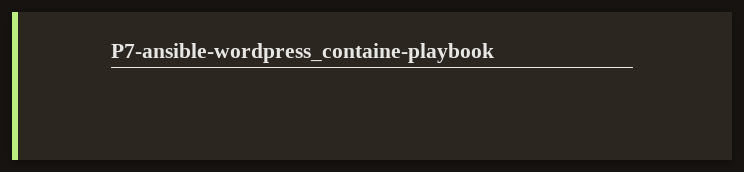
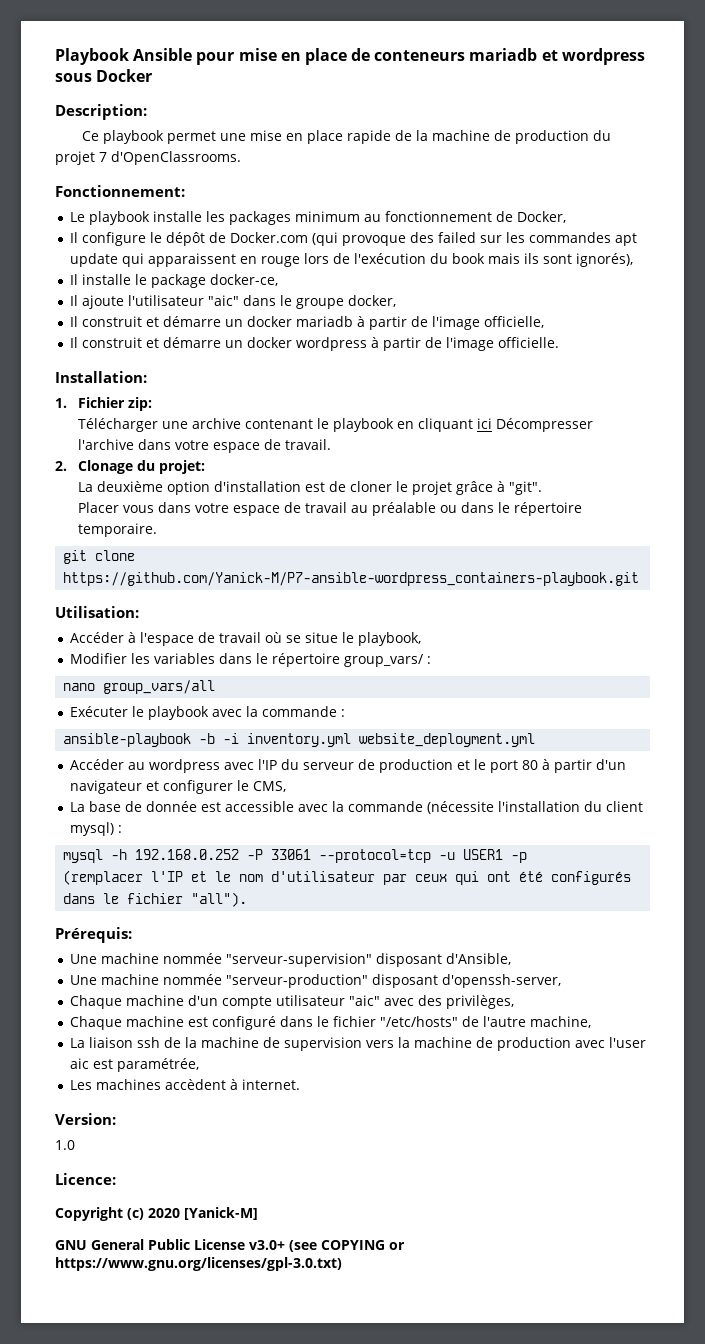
[111,43,494,63] P7-ansible-wordpress_containe-playbook -> [55,48,645,65] [55,69,153,82] [55,104,147,120] [82,130,612,144] [55,151,241,165] [55,185,185,197] [69,211,566,225] [69,232,637,246] [69,253,633,267] [69,274,278,288] [69,295,396,309] [69,316,544,330] [69,337,559,351] [55,371,147,383] [55,397,153,411] [78,418,594,432] [78,439,332,453] [55,460,206,474] [78,481,543,495] [78,502,583,516] [78,523,158,537] [63,550,136,564] [63,572,640,586] [55,606,139,618] [69,632,421,646] [69,653,431,667] [63,680,216,694] [69,706,345,720] [63,733,536,747] [69,759,626,773] [69,780,286,794] [69,801,643,814] [69,822,122,836] [63,849,528,863] [63,870,632,885] [63,892,248,907] [55,927,132,943] [69,953,511,967] [69,974,561,988] [69,995,514,1009] [69,1016,591,1030] [69,1037,646,1051] [69,1058,199,1072] [69,1079,300,1090] [55,1113,116,1125] [55,1140,75,1150] [55,1173,116,1185] [55,1207,258,1221] [55,1239,405,1252] [55,1257,342,1271] Playbook Ansible pour mise en place de conteneurs mariadb et wordpress sous Docker // Description: // Ce playbook permet une mise en place rapide de la machine de production du projet 7 d'OpenClassrooms. // Fonctionnement: // Le playbook installe les packages minimum au fonctionnement de Docker, // Il configure le dépôt de Docker.com (qui provoque des failed sur les commandes apt update qui apparaissent en rouge lors de l'exécution du book mais ils sont ignorés), // Il installe le package docker-ce, // Il ajoute l'utilisateur "aic" dans le groupe docker, // Il construit et démarre un docker mariadb à partir de l'image officielle, // Il construit et démarre un docker wordpress à partir de l'image officielle. // Installation: // 1. Fichier zip: // Télécharger une archive contenant le playbook en cliquant ici Décompresser l'archive dans votre espace de travail. // 2. Clonage du projet: // La deuxième option d'installation est de cloner le projet grâce à "git". // Placer vous dans votre espace de travail au préalable ou dans le répertoire temporaire. // git clone https://github.com/Yanick-M/P7-ansible-wordpress_containers-playbook.git // Utilisation: // Accéder à l'espace de travail où se situe le playbook, // Modifier les variables dans le répertoire group_vars/ : // nano group_vars/all // Exécuter le playbook avec la commande : // ansible-playbook -b -i inventory.yml website_deployment.yml // Accéder au wordpress avec l'IP du serveur de production et le port 80 à partir d'un navigateur et configurer le CMS, // La base de donnée est accessible avec la commande (nécessite l'installation du client mysql) : // mysql -h 192.168.0.252 -P 33061 --protocol=tcp -u USER1 -p // (remplacer l'IP et le nom d'utilisateur par ceux qui ont été configurés dans le fichier "all"). // Prérequis: // Une machine nommée "serveur-supervision" disposant d'Ansible, // Une machine nommée "serveur-production" disposant d'openssh-server, // Chaque machine d'un compte utilisateur "aic" avec des privilèges, // Chaque machine est configuré dans le fichier "/etc/hosts" de l'autre machine, // La liaison ssh de la machine de supervision vers la machine de production avec l'user aic est paramétrée, // Les machines accèdent à internet. // Version: // 1.0 // Licence: // Copyright (c) 2020 [Yanick-M] // GNU General Public License v3.0+ (see COPYING or https://www.gnu.org/licenses/gpl-3.0.txt)

